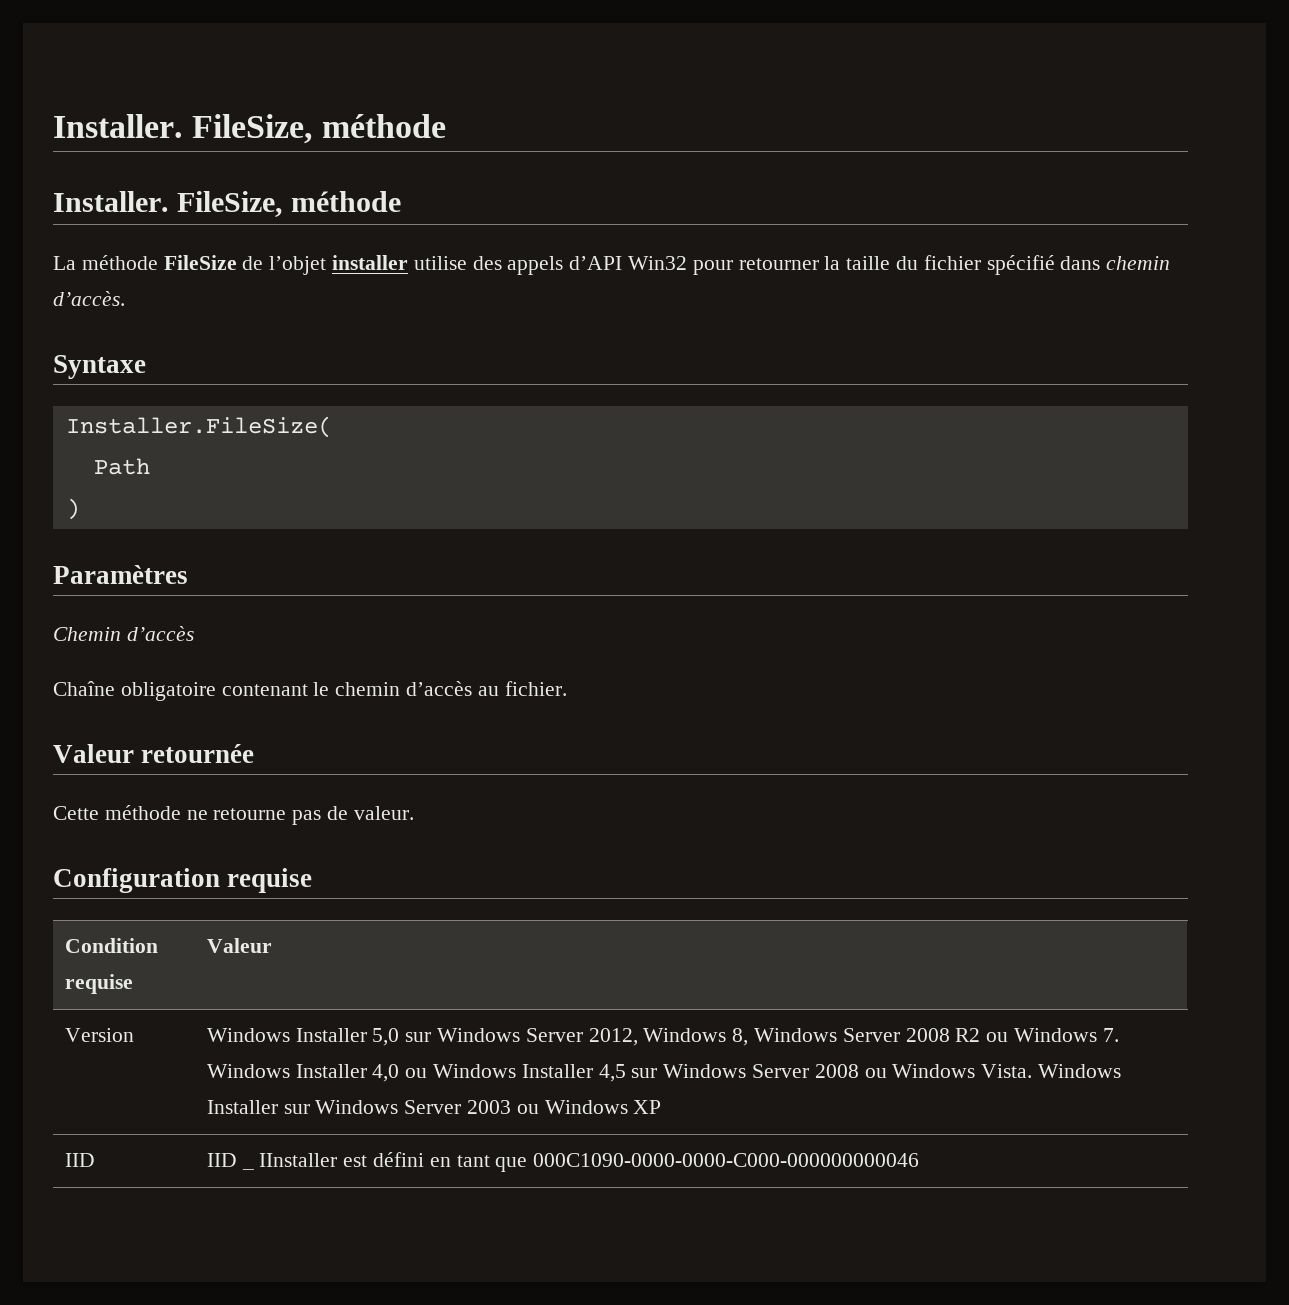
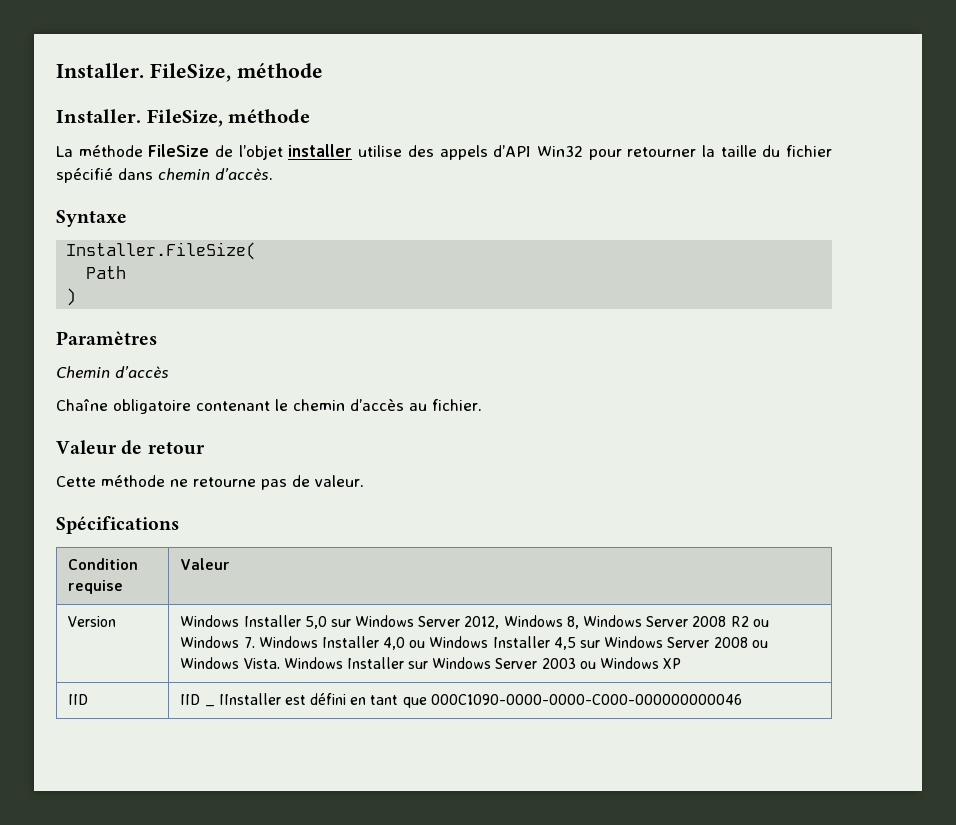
[141,744,255,763] retournée -> [121,440,205,455] de retour
[53,868,313,893] Configuration requise -> [56,516,179,534] Spécifications

